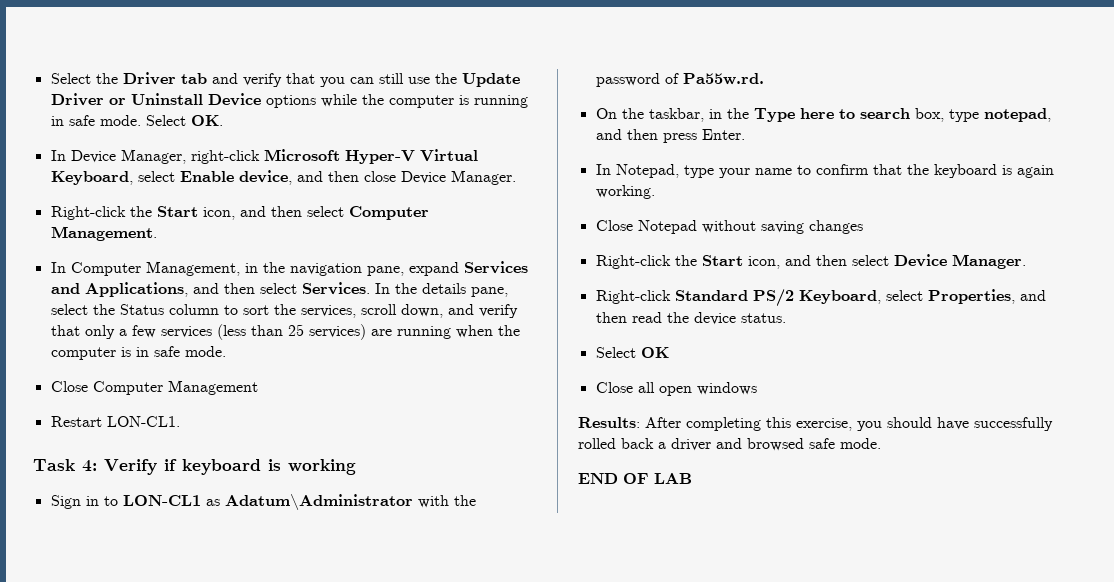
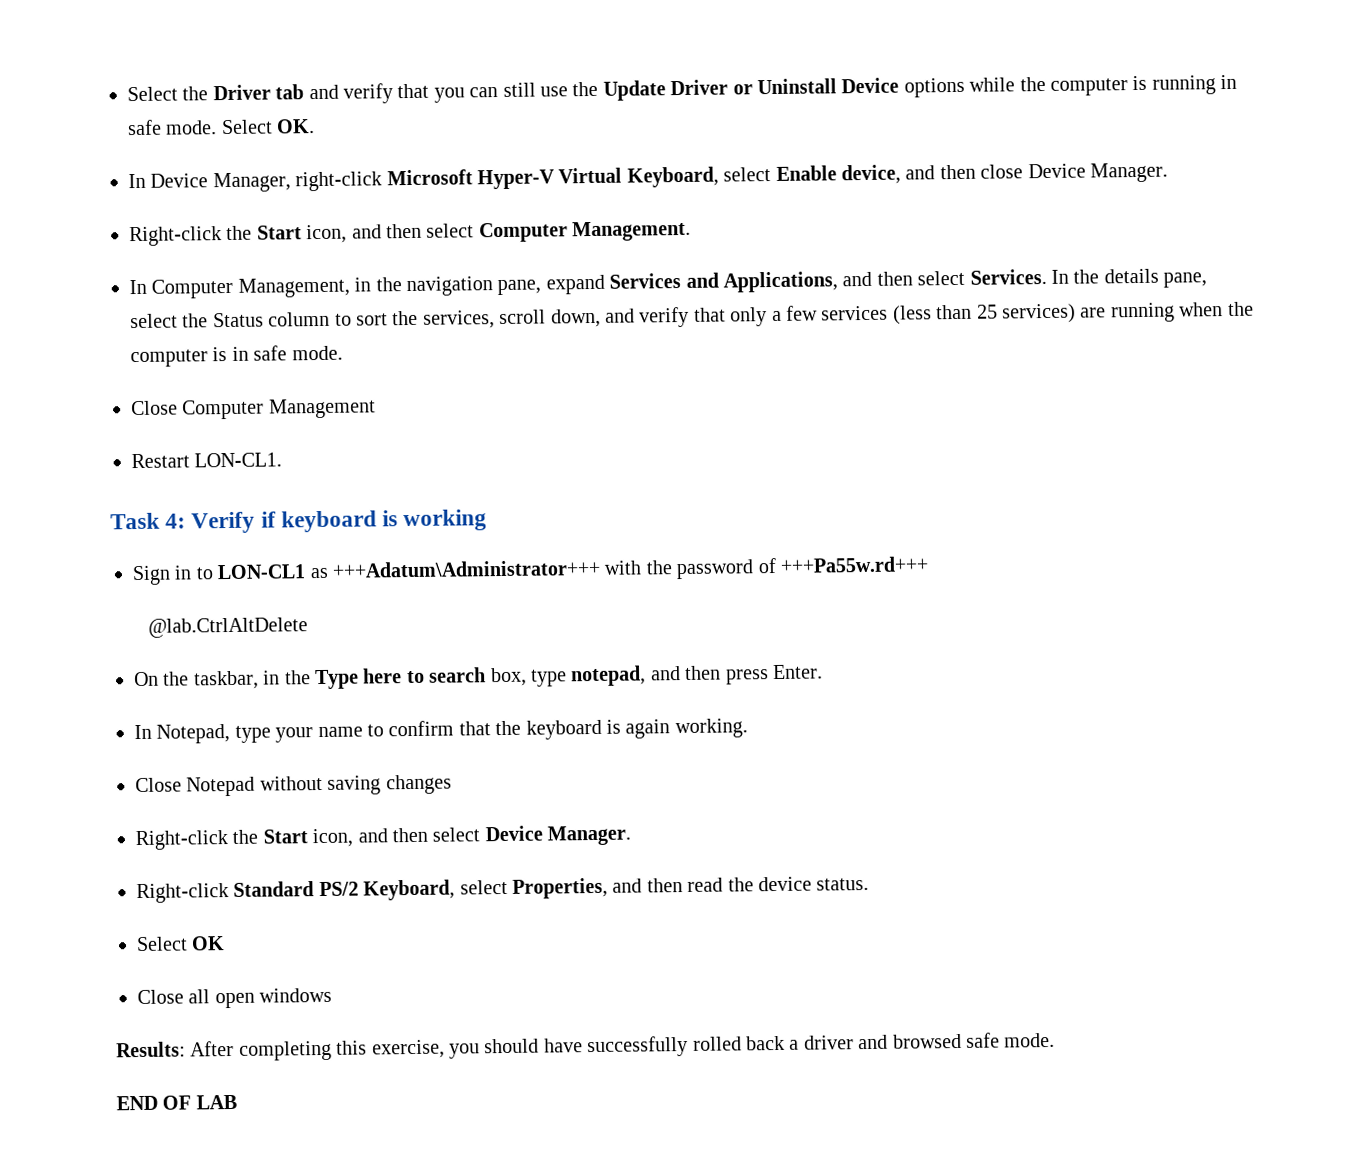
[224,494,413,510] Adatum\Administrator -> [332,559,600,578] +++Adatum\Administrator+++
[682,73,764,85] Pa55w.rd. -> [779,556,928,573] [148,617,309,638] +++Pa55w.rd+++ // @lab.CtrlAltDelete

